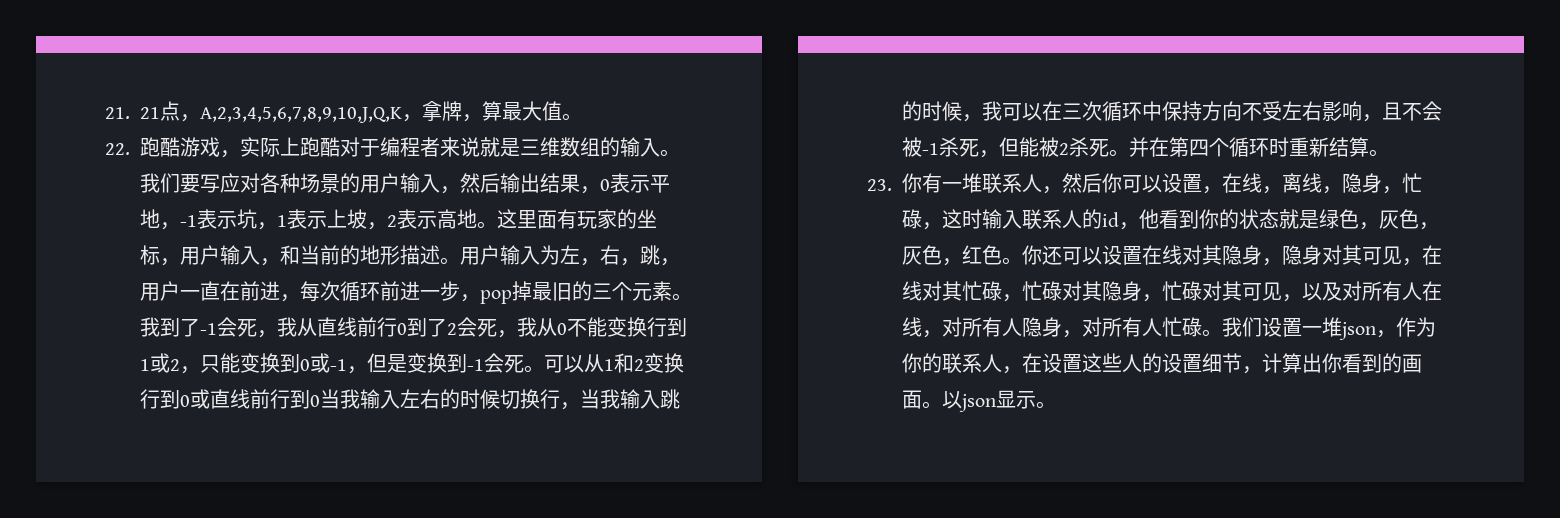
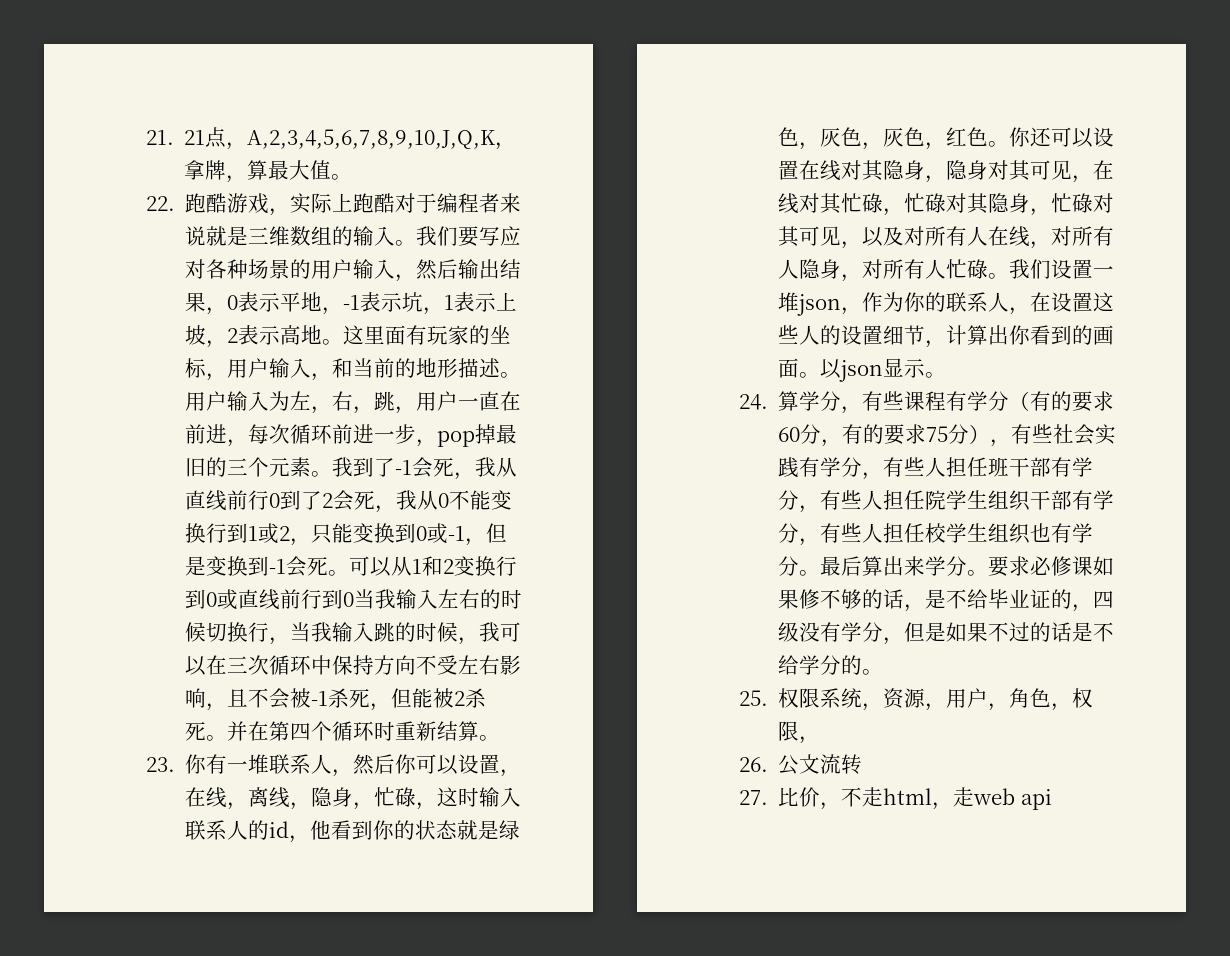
(1056, 405) none -> [739,391,1115,414] [778,424,1117,447] [778,457,1094,480] [778,490,1115,513] [778,523,1094,546] [778,556,1115,577] [778,589,1115,612] [778,622,1115,645] [778,655,884,675] [739,688,1094,711] [778,721,821,744] [739,754,863,775] [739,787,1052,810] // 24.算学分，有些课程有学分（有的要求60分，有的要求75分），有些社会实践有学分，有些人担任班干部有学分，有些人担任院学生组织干部有学分，有些人担任校学生组织也有学分。最后算出来学分。要求必修课如果修不够的话，是不给毕业证的，四级没有学分，但是如果不过的话是不给学分的。 // 25.权限系统，资源，用户，角色，权限， // 26.公文流转 // 27.比价，不走html，走web api

